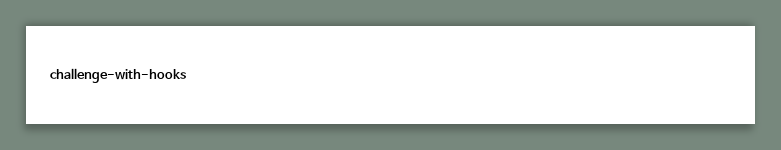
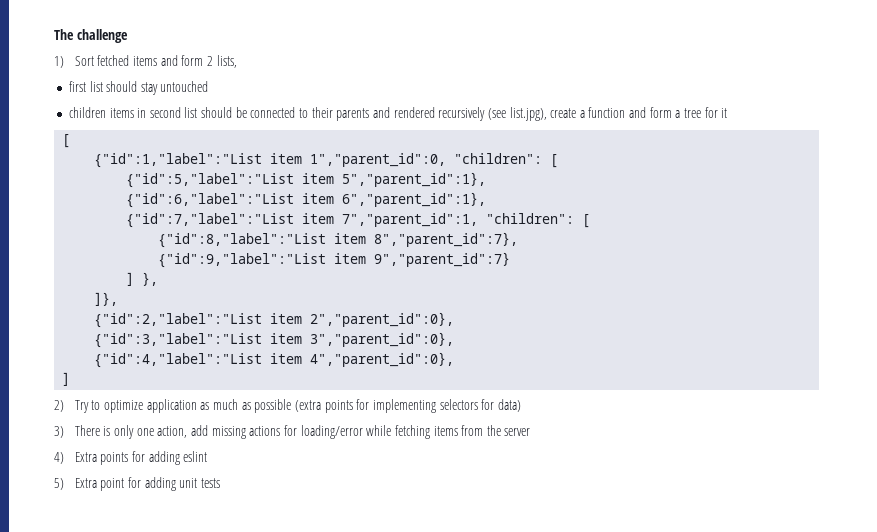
[50,68,186,83] challenge-with-hooks -> [54,29,128,43] [54,55,237,68] [68,81,209,95] [68,107,728,121] [62,134,71,148] [94,153,559,168] [126,172,487,188] [126,192,487,208] [126,213,591,228] [158,232,519,248] [158,252,511,268] [126,272,159,286] [94,292,119,306] [94,312,455,328] [94,332,455,348] [94,352,455,368] [62,372,71,386] [54,399,521,413] [54,425,531,439] [54,451,208,465] [54,477,220,491] The challenge // 1) Sort fetched items and form 2 lists, // first list should stay untouched // children items in second list should be connected to their parents and rendered recursively (see list.jpg), create a function and form a tree for it // [ // {"id":1,"label":"List item 1","parent_id":0, "children": [ // {"id":5,"label":"List item 5","parent_id":1}, // {"id":6,"label":"List item 6","parent_id":1}, // {"id":7,"label":"List item 7","parent_id":1, "children": [ // {"id":8,"label":"List item 8","parent_id":7}, // {"id":9,"label":"List item 9","parent_id":7} // ] }, // ]}, // {"id":2,"label":"List item 2","parent_id":0}, // {"id":3,"label":"List item 3","parent_id":0}, // {"id":4,"label":"List item 4","parent_id":0}, // ] // 2) Try to optimize application as much as possible (extra points for implementing selectors for data) // 3) There is only one action, add missing actions for loading/error while fetching items from the server // 4) Extra points for adding eslint // 5) Extra point for adding unit tests

